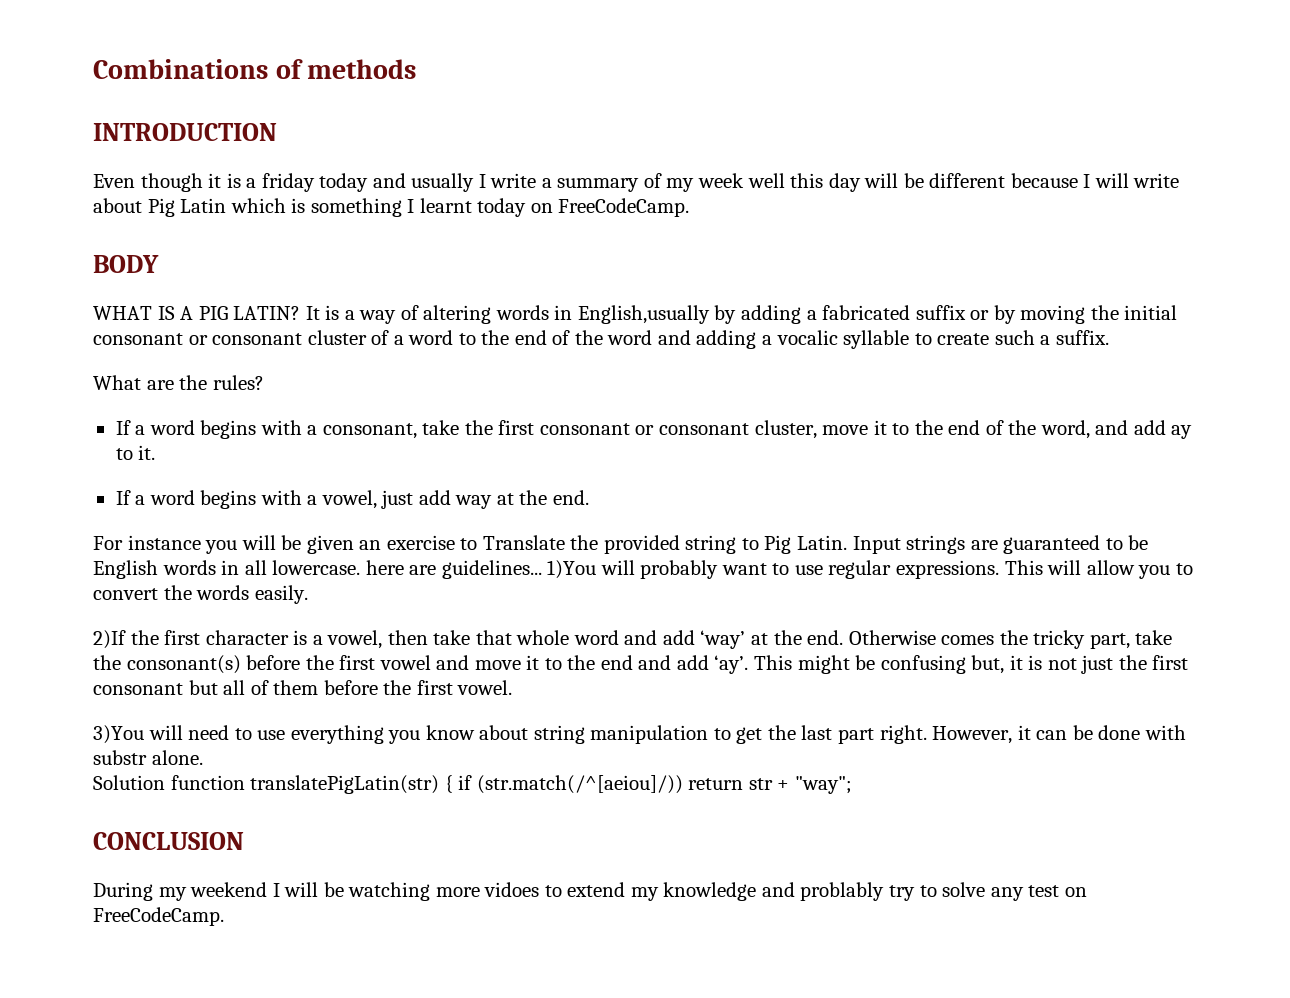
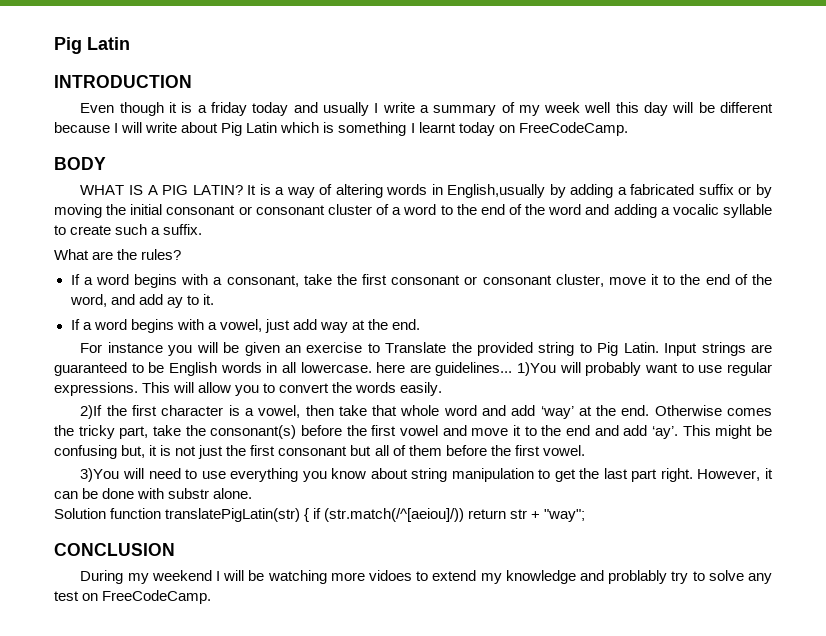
[93,59,417,79] Combinations of methods -> [54,37,130,54] Pig Latin

